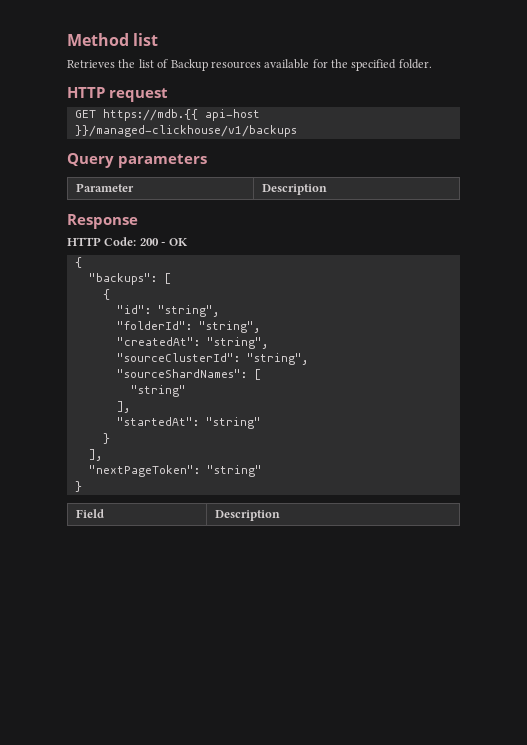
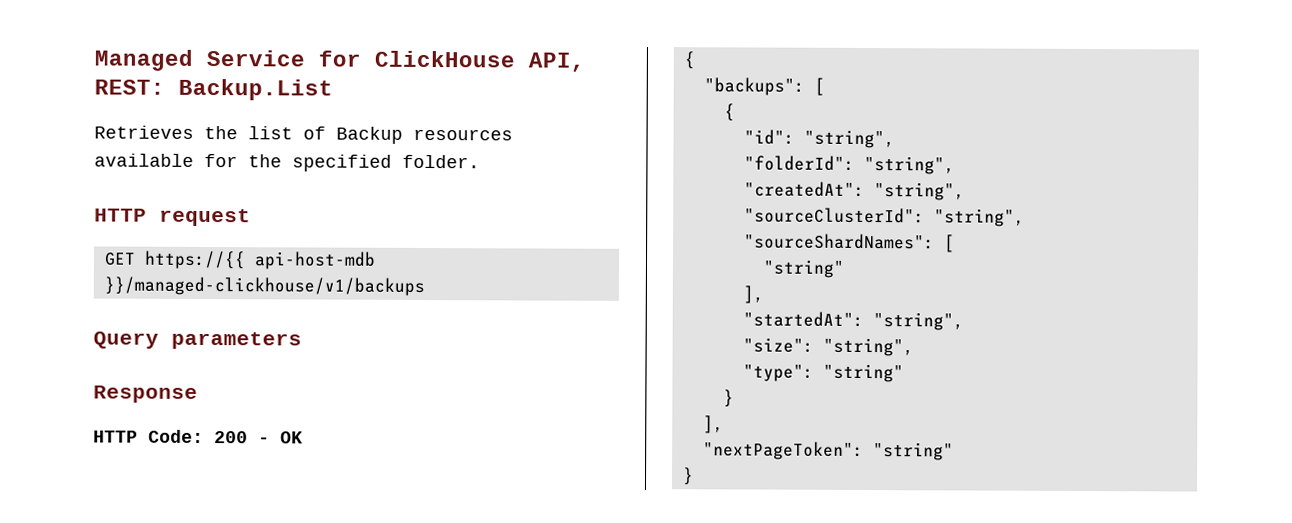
[67,33,159,46] Method list -> [94,49,585,72] [94,78,333,101] Managed Service for ClickHouse API, REST: Backup.List
[102,109,260,121] https://mdb.{{ api-host -> [143,250,376,270] https://{{ api-host-mdb
[75,183,134,192] [261,184,327,195] // Parameter | Description -> (302, 340) none
(199, 421) none -> [872,312,964,331] [742,337,914,357] [742,364,814,382] "string", // "size": "string", // "type":
[75,509,104,518] [214,510,280,521] // Field | Description -> (694, 476) none

